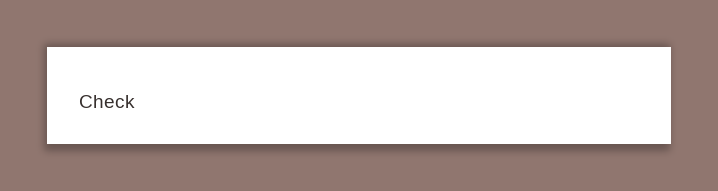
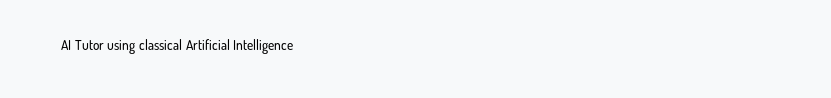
[79,95,135,108] Check -> [61,39,294,54] AI Tutor using classical Artificial Intelligence

